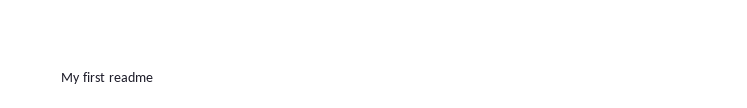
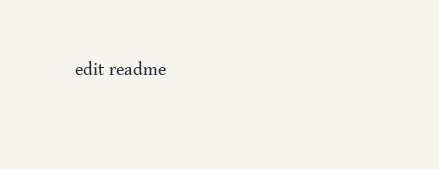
[61,72,105,84] My first -> [75,61,105,75] edit

